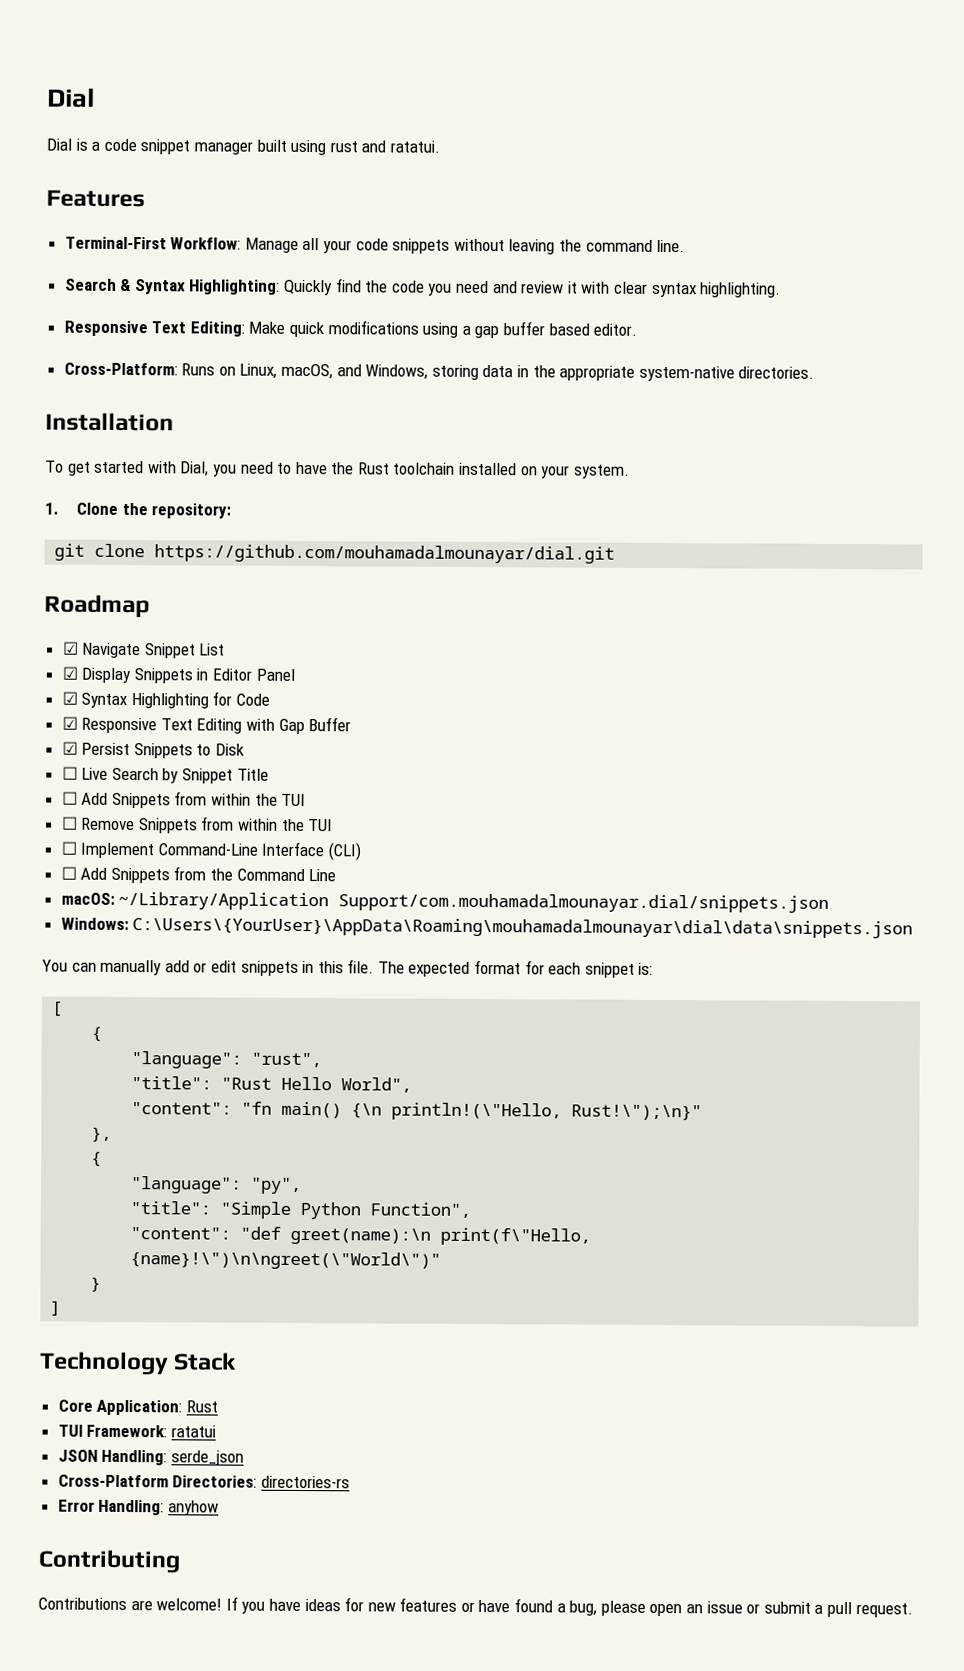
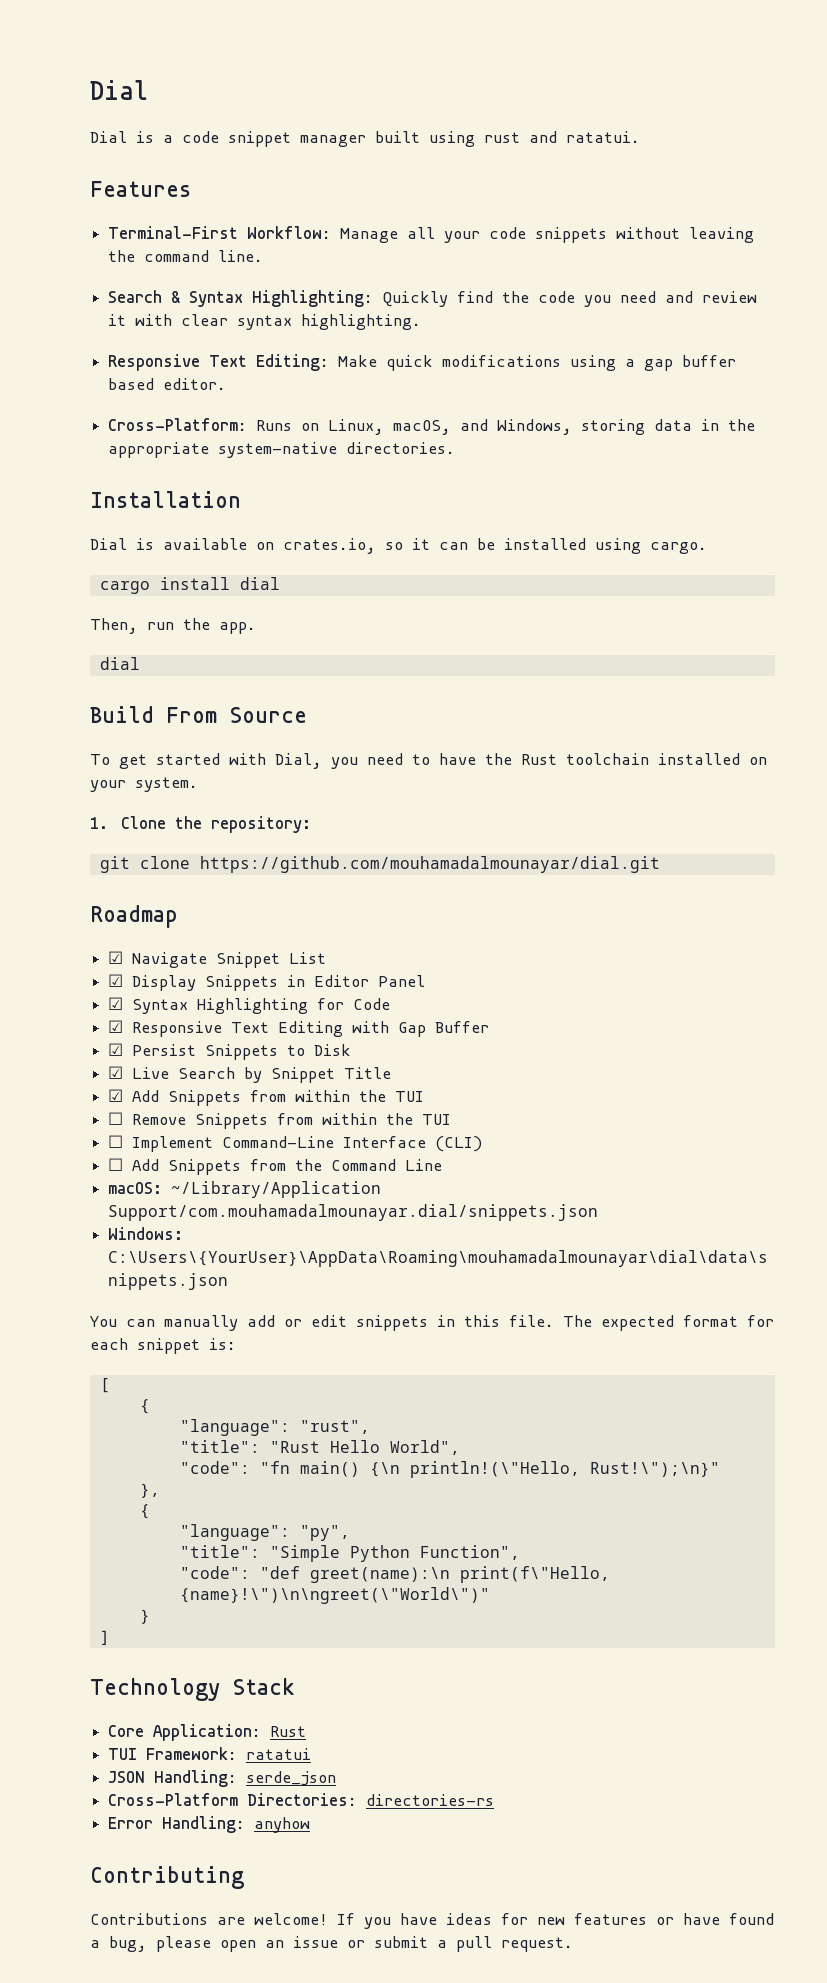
(174, 422) none -> [90,538,707,554] [99,577,280,594] [90,618,256,634] [99,657,140,670] [90,706,307,723] // Dial is available on crates.io, so it can be installed using cargo. // cargo install dial // Then, run the app. // dial // Build From Source
[61,766,78,780] ☐ -> [108,1066,124,1079] ☑
[61,791,78,805] ☐ -> [108,1089,124,1102] ☑
[131,1102,233,1115] "content": -> [179,1461,250,1474] "code":
[130,1227,232,1240] "content": -> [179,1566,250,1579] "code":

